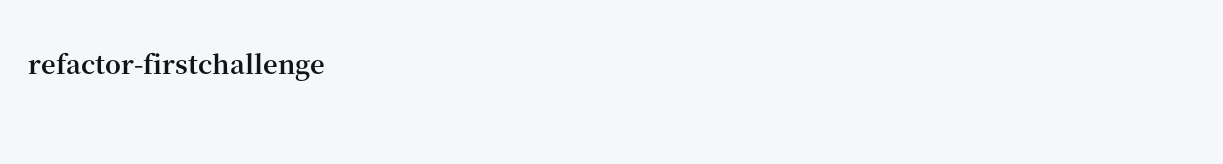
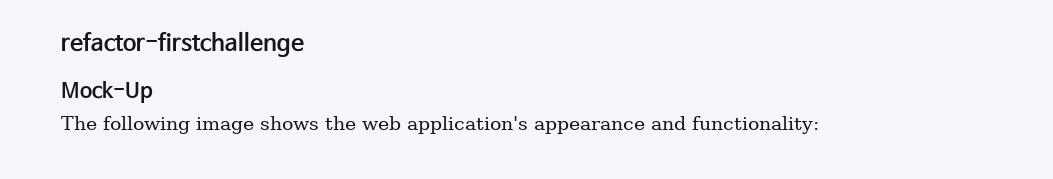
(325, 66) none -> [61,81,153,103] [61,116,819,134] // Mock-Up // The following image shows the web application's appearance and functionality:

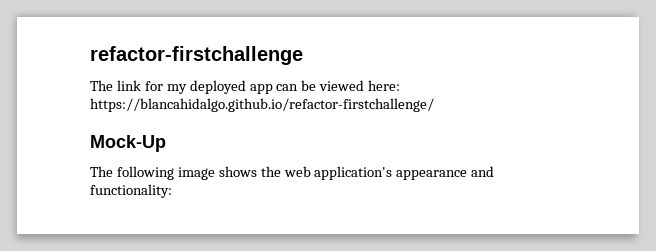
(304, 44) none -> [90,80,401,94] [90,98,434,112] // The link for my deployed app can be viewed here: https://blancahidalgo.github.io/refactor-firstchallenge/

